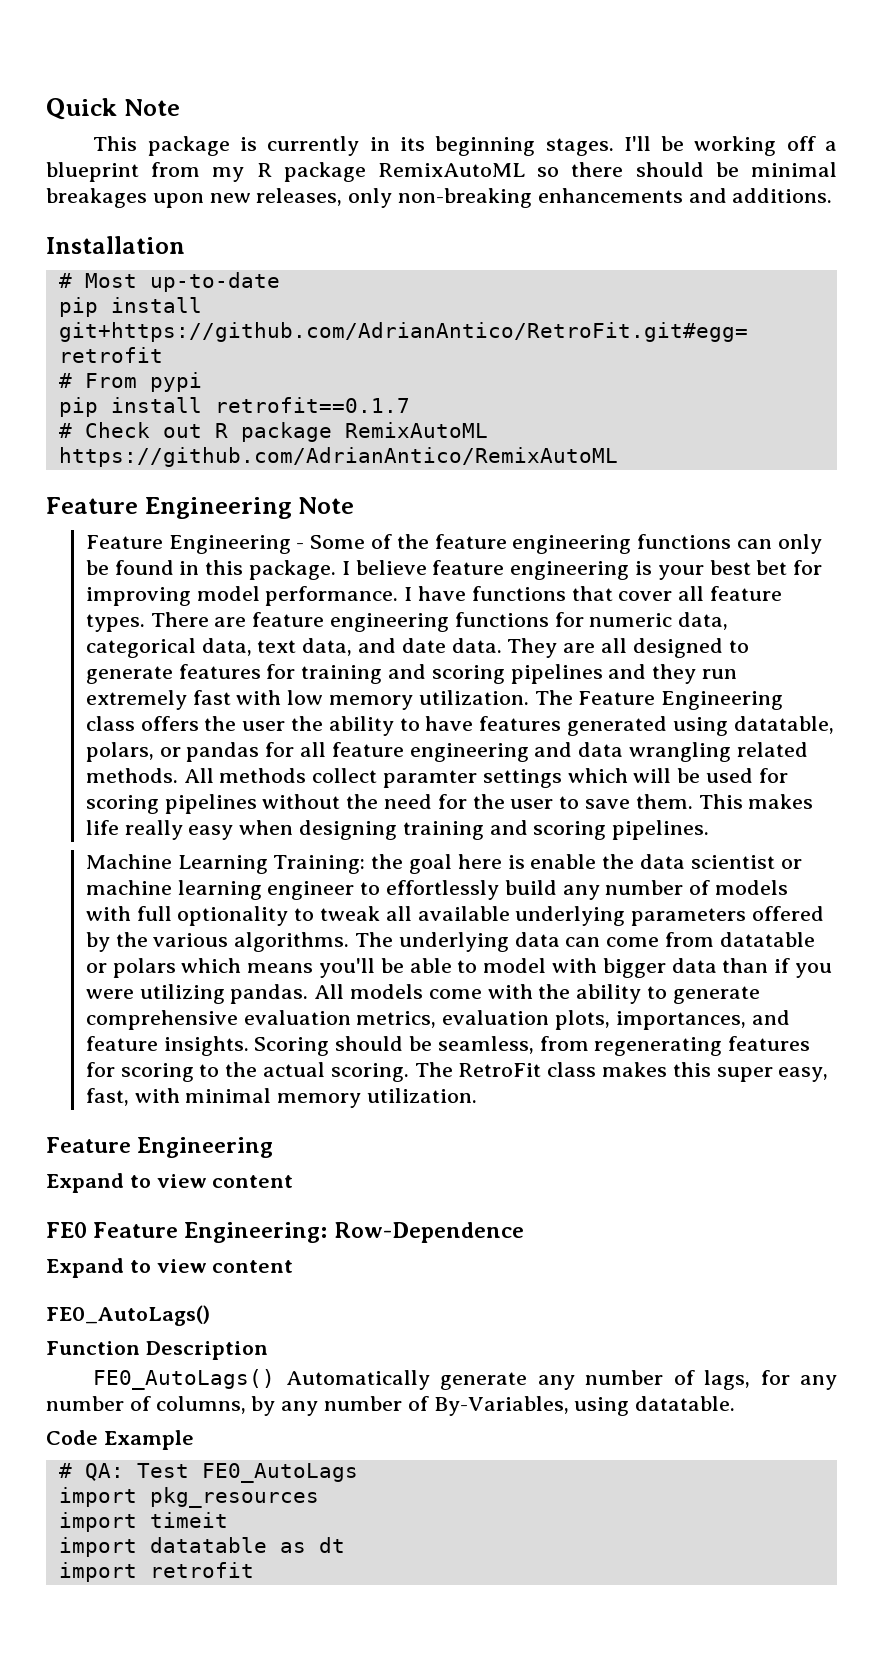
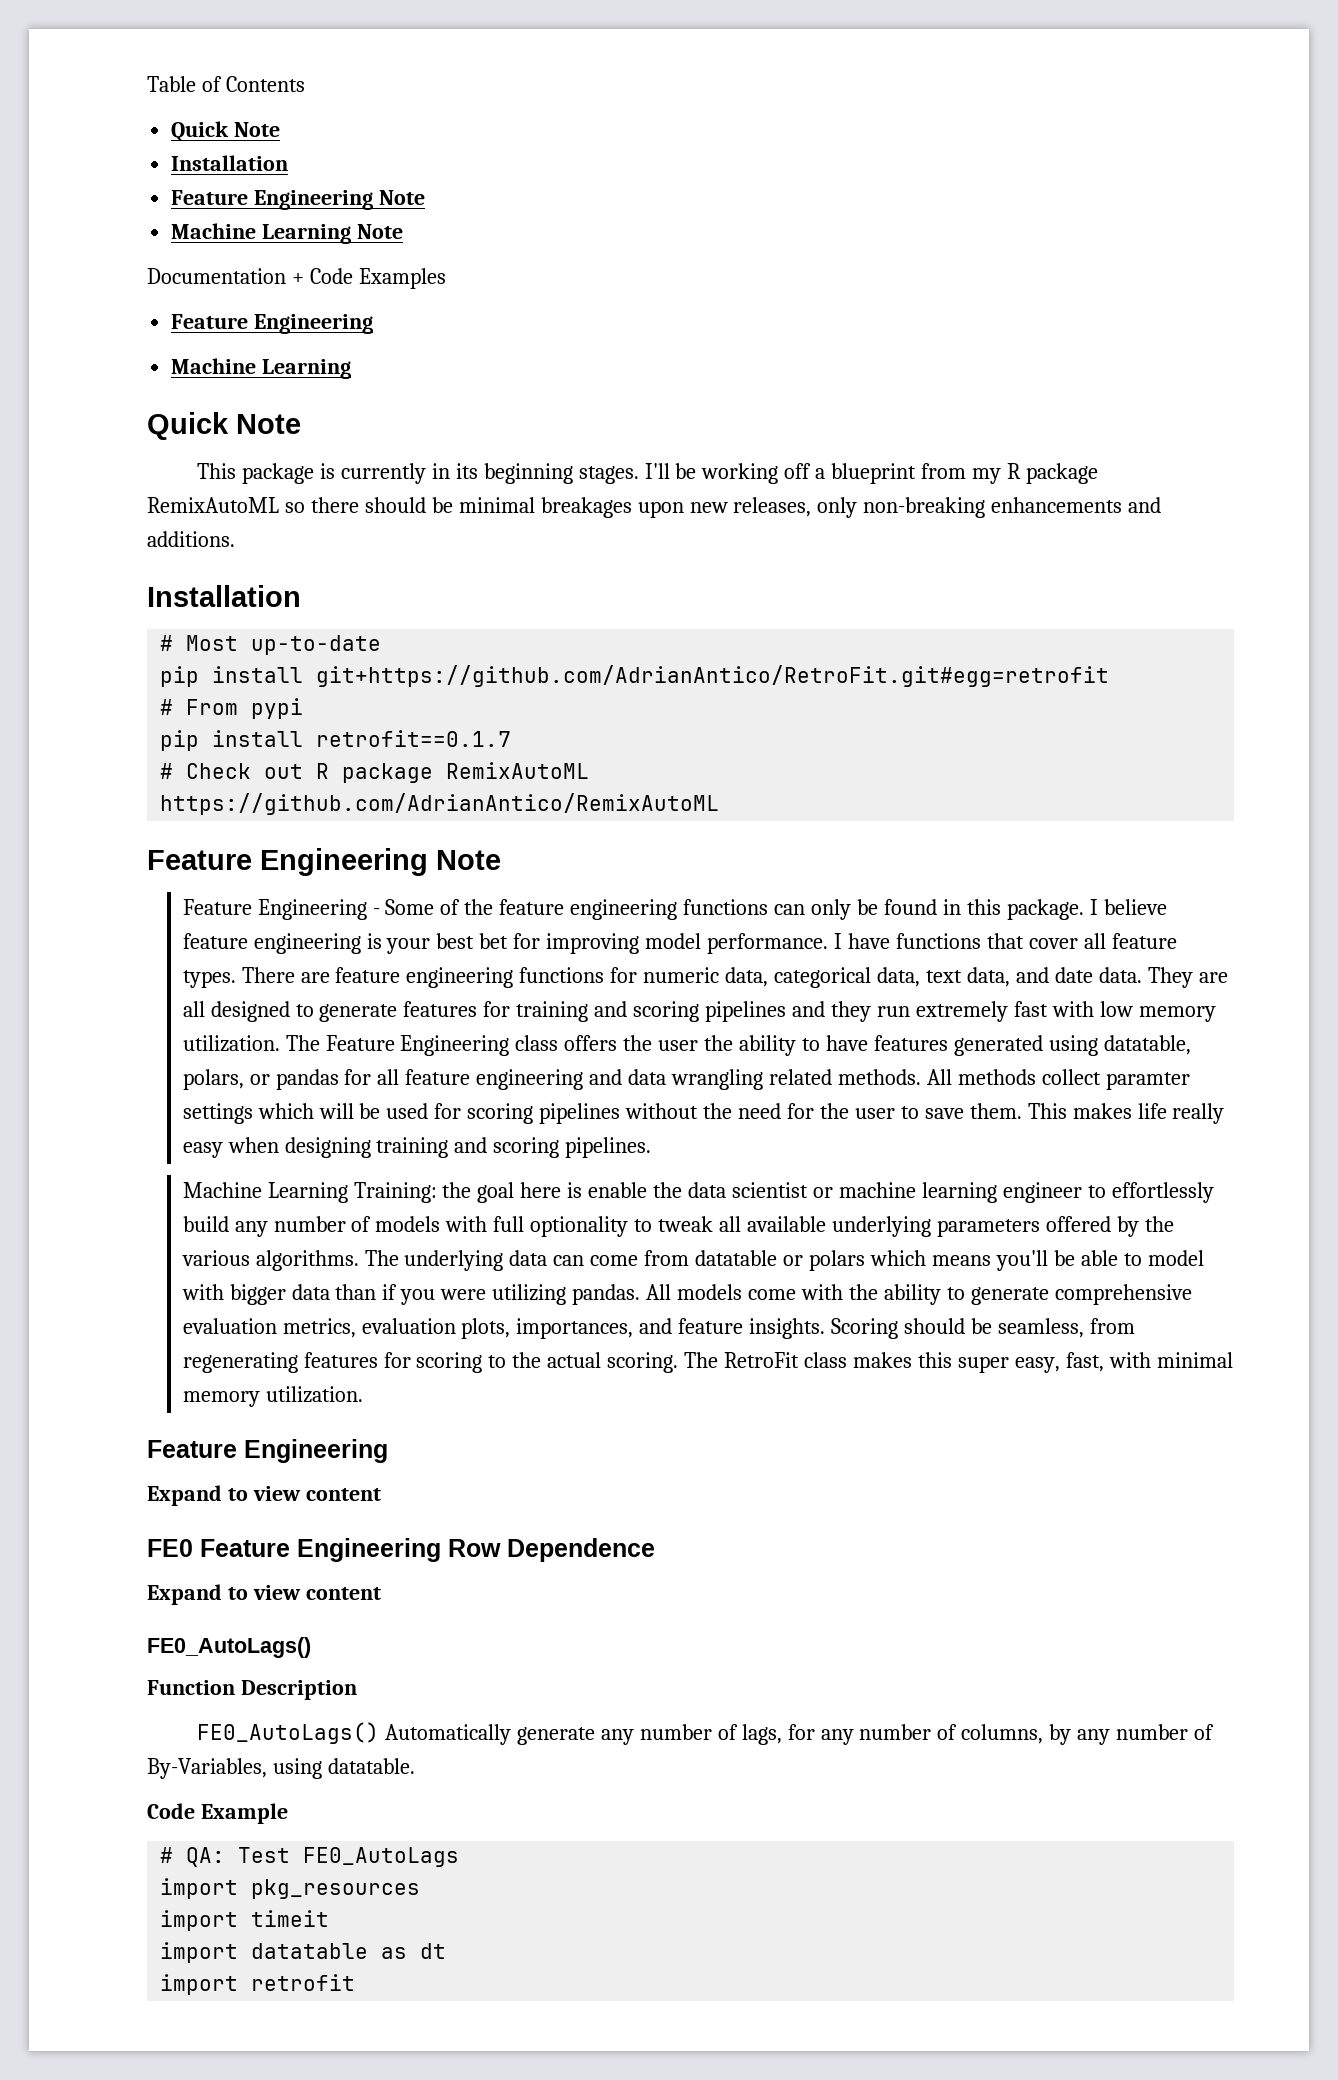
(46, 109) none -> [147,76,305,92] [171,121,281,142] [171,155,289,171] [171,190,426,210] [171,223,404,244] [147,268,446,289] [171,314,374,334] [171,358,352,379] Table of Contents // Quick Note // Installation // Feature Engineering Note // Machine Learning Note // Documentation + Code Examples // Feature Engineering // Machine Learning //
[184,1222,524,1243] Engineering: Row-Dependence -> [297,1538,655,1562] Engineering Row Dependence

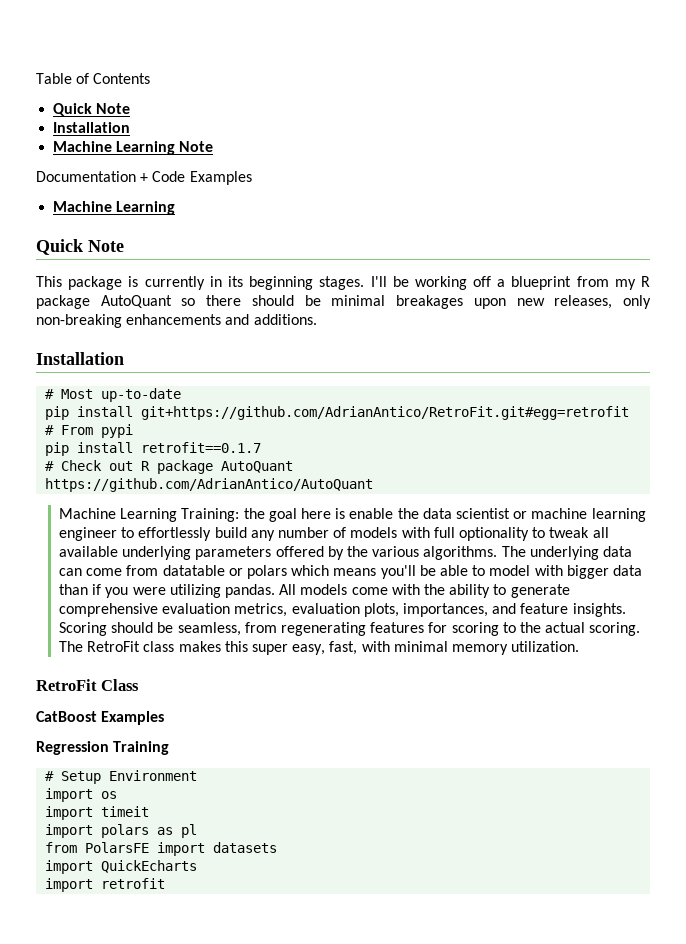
[171,190,426,210] // Feature Engineering Note -> (131, 127) none
[171,314,374,334] // Feature Engineering -> (252, 178) none
[147,497,279,513] RemixAutoML -> [100,295,172,308] AutoQuant
[446,762,590,779] [160,793,720,815] [147,848,501,876] [182,899,1167,920] [182,933,1177,954] [182,967,1228,988] [182,1001,1216,1022] [182,1035,1191,1056] [182,1069,1190,1090] [182,1103,1225,1124] [182,1137,652,1158] RemixAutoML // https://github.com/AdrianAntico/RemixAutoML // Feature Engineering Note // Feature Engineering - Some of the feature engineering functions can only be found in this package. I believe feature engineering is your best bet for improving model performance. I have functions that cover all feature types. There are feature engineering functions for numeric data, categorical data, text data, and date data. They are all designed to generate features for training and scoring pipelines and they run extremely fast with low memory utilization. The Feature Engineering class offers the user the ability to have features generated using datatable, polars, or pandas for all feature engineering and data wrangling related methods. All methods collect paramter settings which will be used for scoring pipelines without the need for the user to save them. This makes life really easy when designing training and scoring pipelines. -> [221,461,294,473] [45,478,374,492] AutoQuant // https://github.com/AdrianAntico/AutoQuant
[147,1439,388,1463] [147,1485,381,1506] [147,1538,655,1562] [147,1584,381,1605] [147,1637,311,1658] [147,1680,357,1700] [196,1722,1215,1745] [147,1758,415,1779] [147,1803,288,1824] [160,1847,460,1867] [160,1878,421,1899] Feature Engineering // Expand to view content // FE0 Feature Engineering Row Dependence // Expand to view content // FE0_AutoLags() // Function Description // FE0_AutoLags() Automatically generate any number of lags, for any number of columns, by any number of By-Variables, using datatable. // Code Example // # QA: Test FE0_AutoLags // import pkg_resources -> [36,679,140,691] [36,711,165,725] [36,741,170,755] [45,770,198,784] [45,788,118,802] RetroFit Class // CatBoost Examples // Regression Training // # Setup Environment // import os
[251,1943,447,1959] datatable as dt -> [101,824,198,838] [45,842,278,856] [45,860,198,874] polars as pl // from PolarsFE import datasets // import QuickEcharts

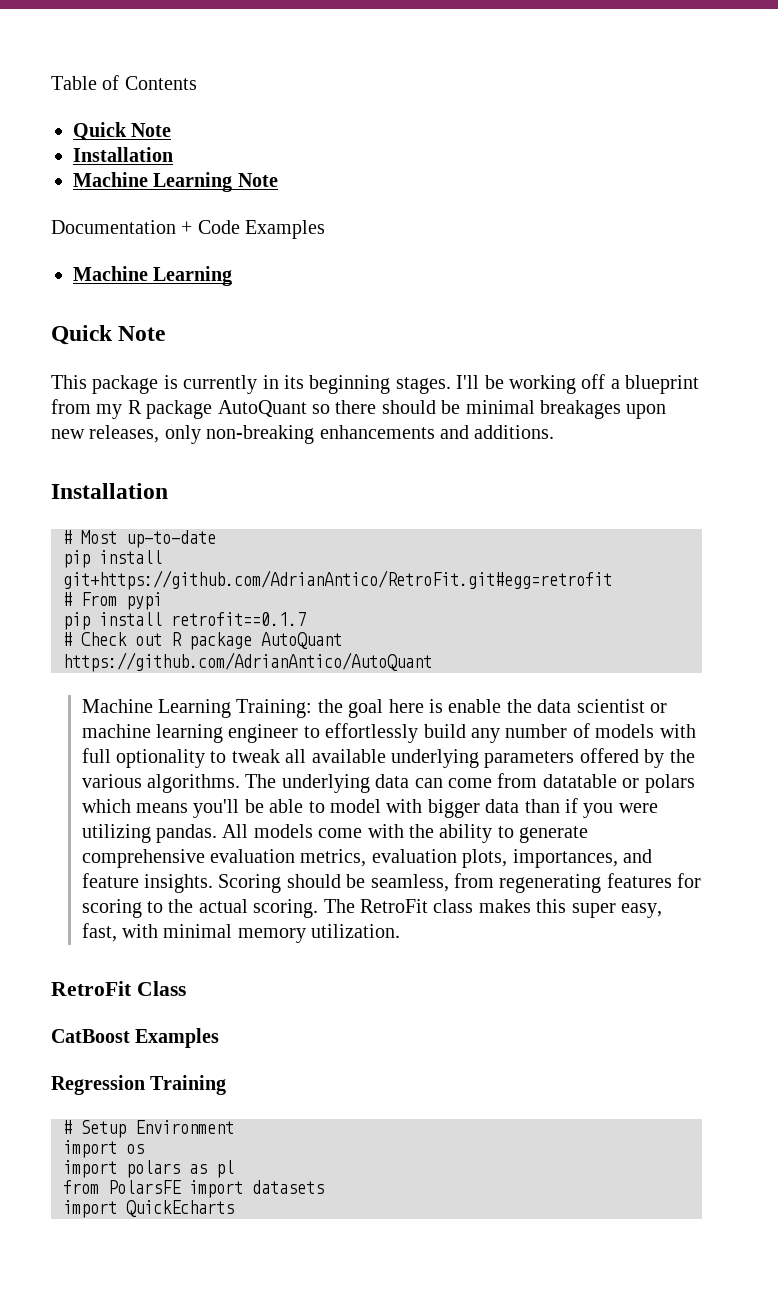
[45,806,150,820] // import timeit -> (144, 1149) none
[45,878,166,892] // import retrofit -> (234, 1208) none

